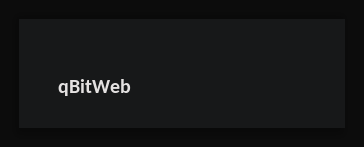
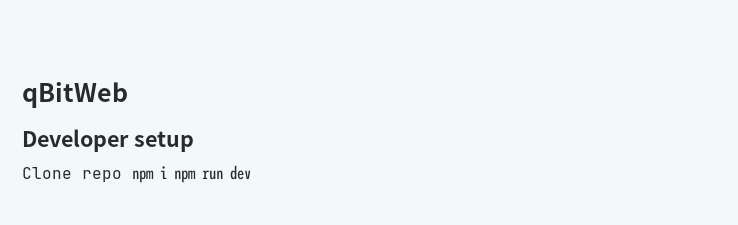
(131, 87) none -> [22,129,194,152] [22,165,251,183] // Developer setup // Clone repo npm i npm run dev

